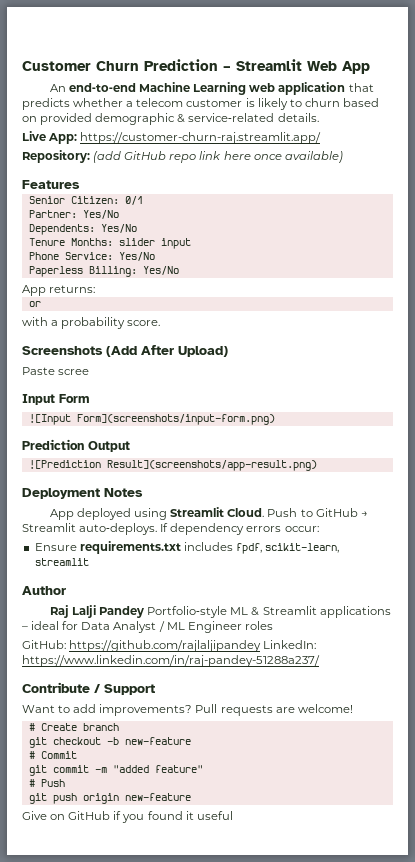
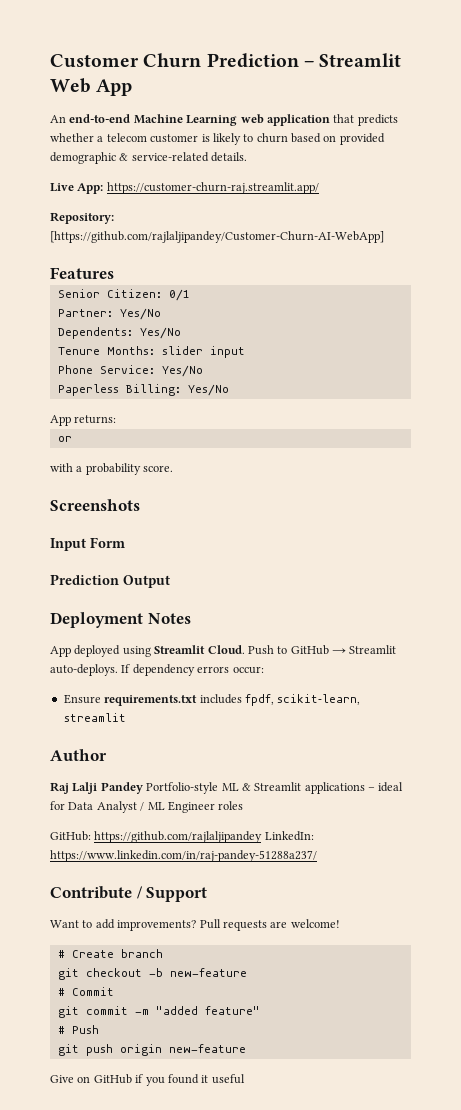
[93,151,343,163] (add GitHub repo link here once available) -> [50,231,384,243] [https://github.com/rajlaljipandey/Customer-Churn-AI-WebApp]
[106,345,228,357] [22,367,90,375] (Add After Upload) // Paste scree -> (140, 505) none
[28,414,275,425] // ![Input Form](screenshots/input-form.png) -> (125, 542) none
[28,460,317,471] // ![Prediction Result](screenshots/app-result.png) -> (170, 581) none

